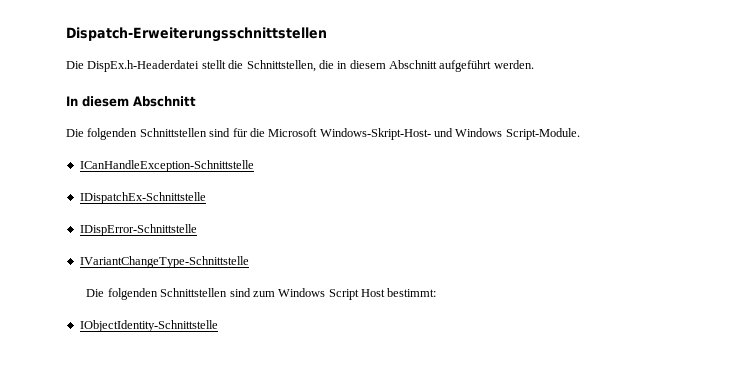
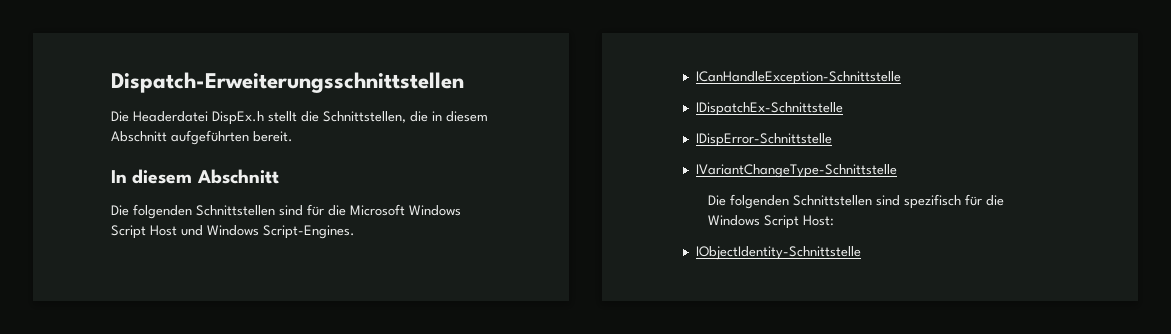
[87,60,200,72] DispEx.h-Headerdatei -> [133,111,264,125] Headerdatei DispEx.h
[439,60,534,72] aufgeführt werden. -> [171,130,293,145] aufgeführten bereit.
[319,128,431,140] Windows-Skript-Host- -> [409,205,461,216] [111,225,177,239] Windows Script Host
[505,128,580,140] Script-Module. -> [263,225,355,239] Script-Engines.
[252,288,437,300] zum Windows Script Host bestimmt: -> [904,194,1005,209] [708,215,835,229] spezifisch für die Windows Script Host:

